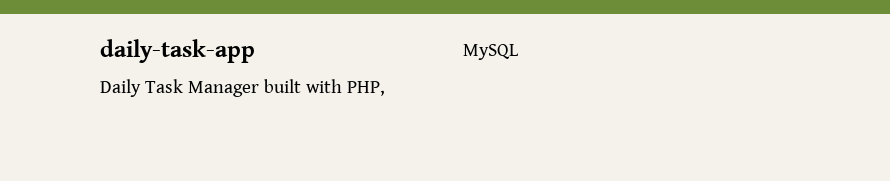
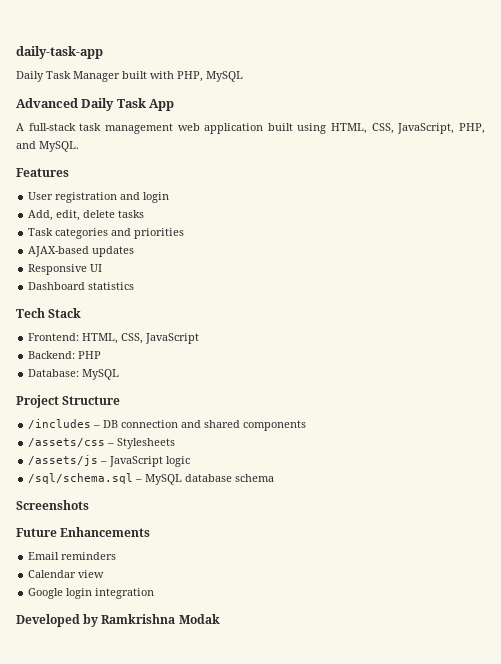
(518, 52) none -> [16,98,175,111] [16,123,485,134] [16,141,79,152] [16,168,69,177] [28,192,170,203] [28,210,145,221] [28,228,185,239] [28,246,135,257] [28,264,103,275] [28,282,135,290] [16,308,82,318] [28,333,200,344] [28,351,102,359] [28,369,120,380] [16,395,121,408] [28,419,307,431] [28,438,176,449] [28,455,191,467] [28,473,275,485] [16,500,89,510] [16,527,151,537] [28,552,117,560] [28,570,105,578] [28,588,155,599] [16,614,220,627] // Advanced Daily Task App // A full-stack task management web application built using HTML, CSS, JavaScript, PHP, and MySQL. // Features // User registration and login // Add, edit, delete tasks // Task categories and priorities // AJAX-based updates // Responsive UI // Dashboard statistics // Tech Stack // Frontend: HTML, CSS, JavaScript // Backend: PHP // Database: MySQL // Project Structure // /includes – DB connection and shared components // /assets/css – Stylesheets // /assets/js – JavaScript logic // /sql/schema.sql – MySQL database schema // Screenshots // Future Enhancements // Email reminders // Calendar view // Google login integration // Developed by Ramkrishna Modak

